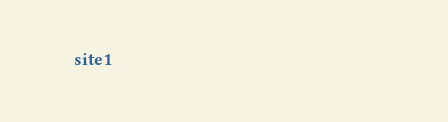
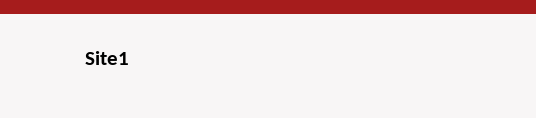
[74,53,112,65] site1 -> [85,51,129,65] Site1

